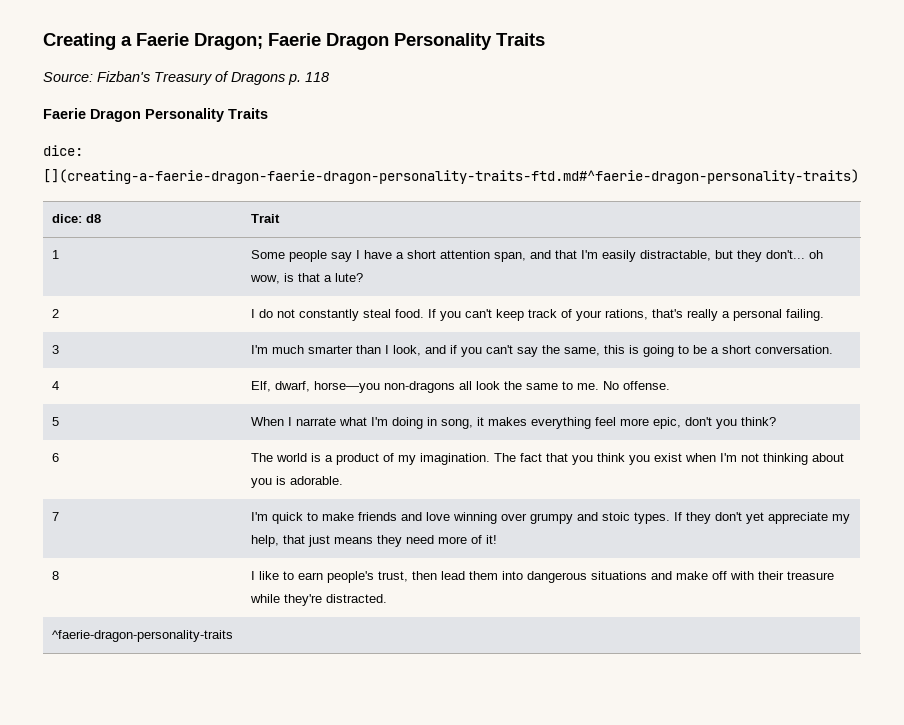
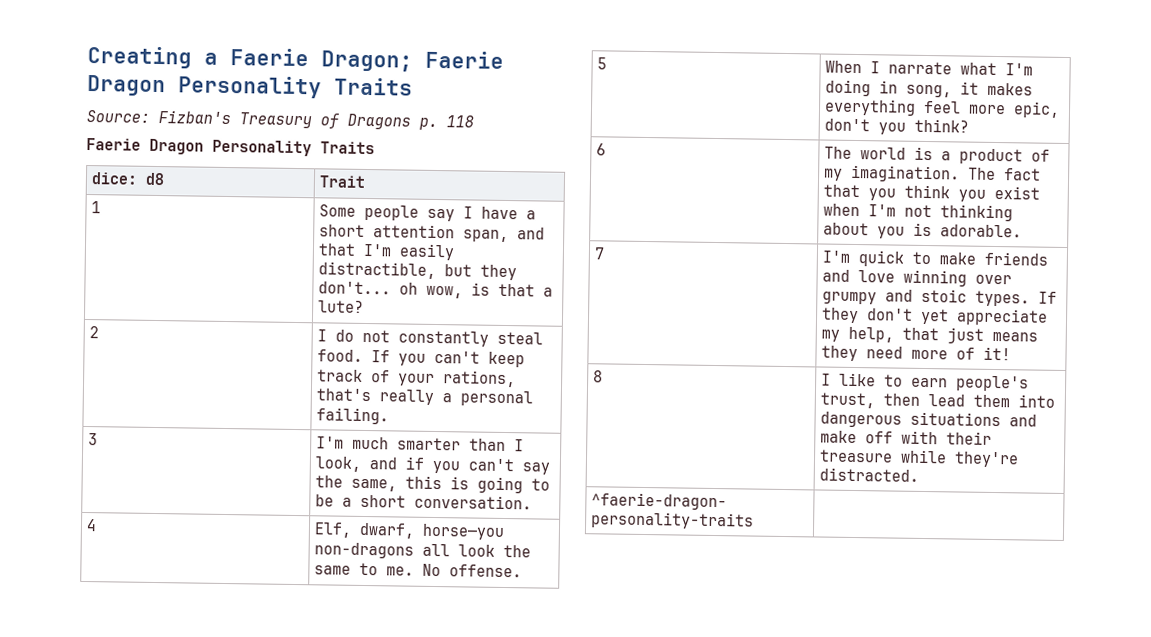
[43,145,83,156] [43,169,859,184] // dice: [](creating-a-faerie-dragon-faerie-dragon-personality-traits-ftd.md#^faerie-dragon-personality-traits) -> (375, 148) none
[639,250,711,261] distractable, -> [318,261,437,280] distractible,

